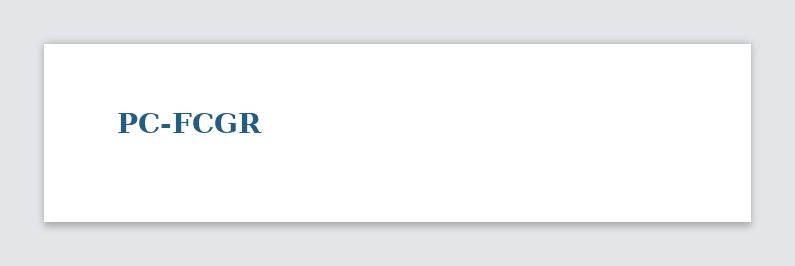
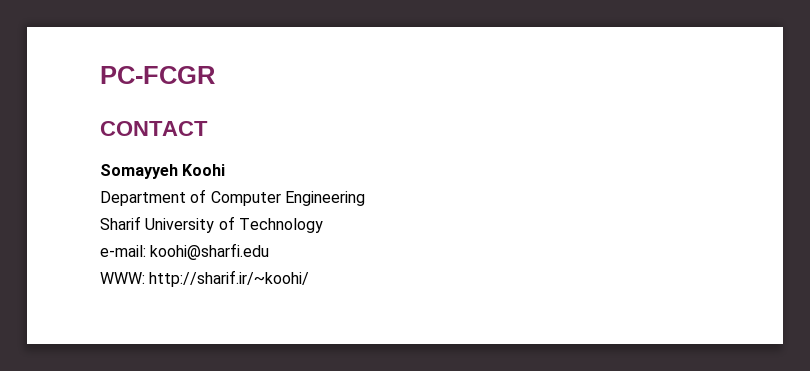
(262, 123) none -> [100,121,208,136] [100,164,226,179] [100,189,365,206] [100,216,323,233] [100,243,270,260] [100,270,310,287] // CONTACT // Somayyeh Koohi // Department of Computer Engineering // Sharif University of Technology // e-mail: koohi@sharfi.edu // WWW: http://sharif.ir/~koohi/

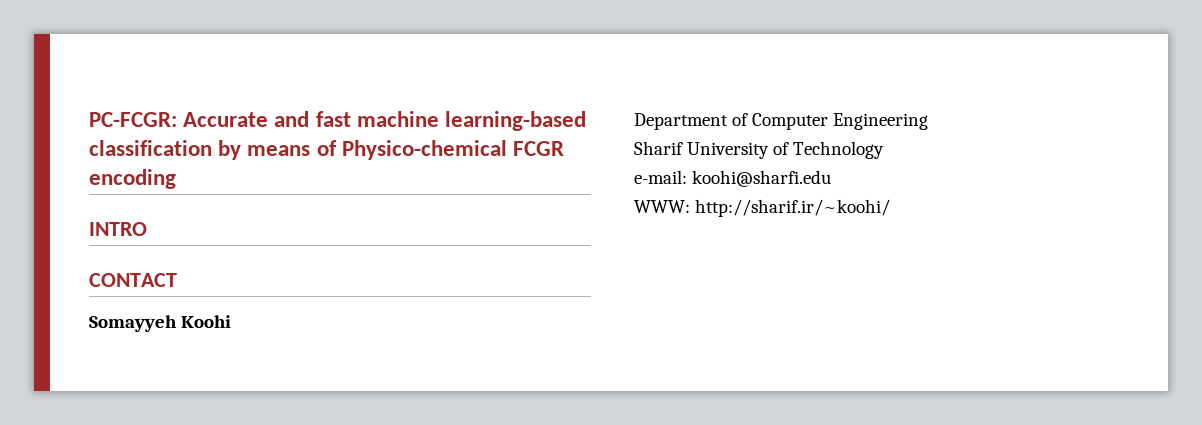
[100,66,215,84] PC-FCGR -> [89,111,587,131] [89,140,565,160] [89,169,176,189] [89,222,147,236] PC-FCGR: Accurate and fast machine learning-based classification by means of Physico-chemical FCGR encoding // INTRO

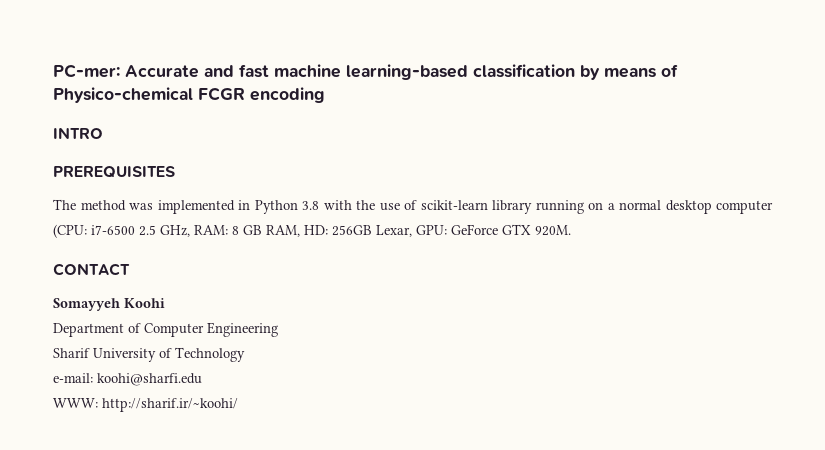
[89,112,177,127] PC-FCGR: -> [53,64,120,78] PC-mer:
(147, 229) none -> [53,166,175,178] [53,199,773,214] [53,224,571,238] // PREREQUISITES // The method was implemented in Python 3.8 with the use of scikit-learn library running on a normal desktop computer (CPU: i7-6500 2.5 GHz, RAM: 8 GB RAM, HD: 256GB Lexar, GPU: GeForce GTX 920M.

